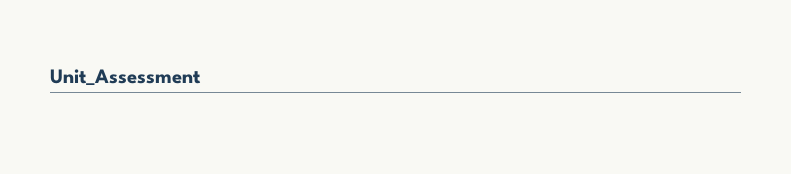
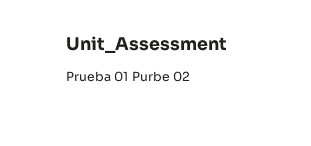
(201, 77) none -> [66,71,191,82] // Prueba 01 Purbe 02

